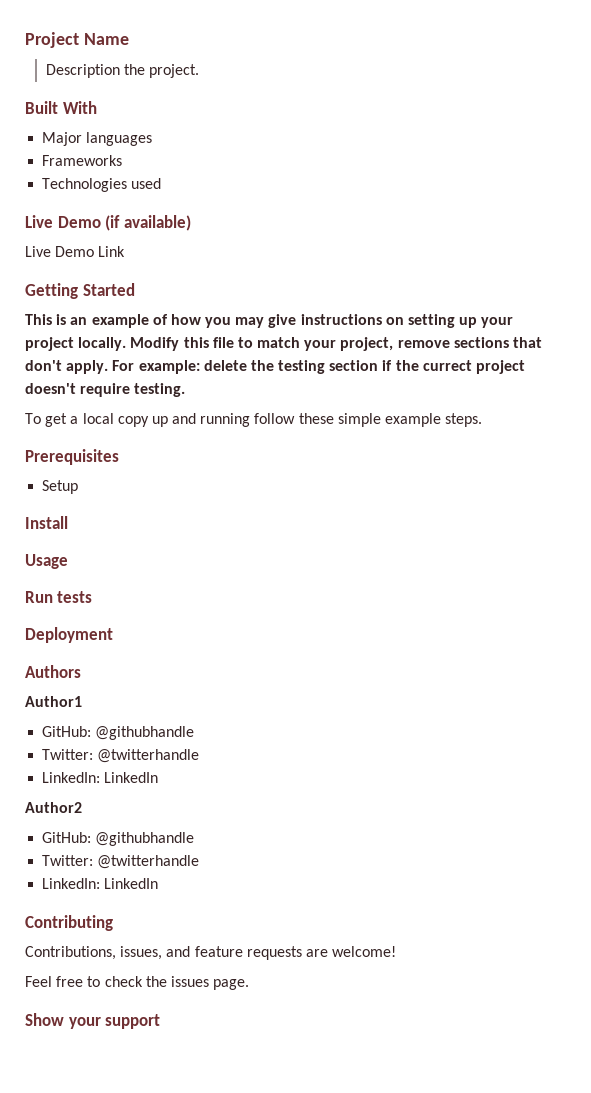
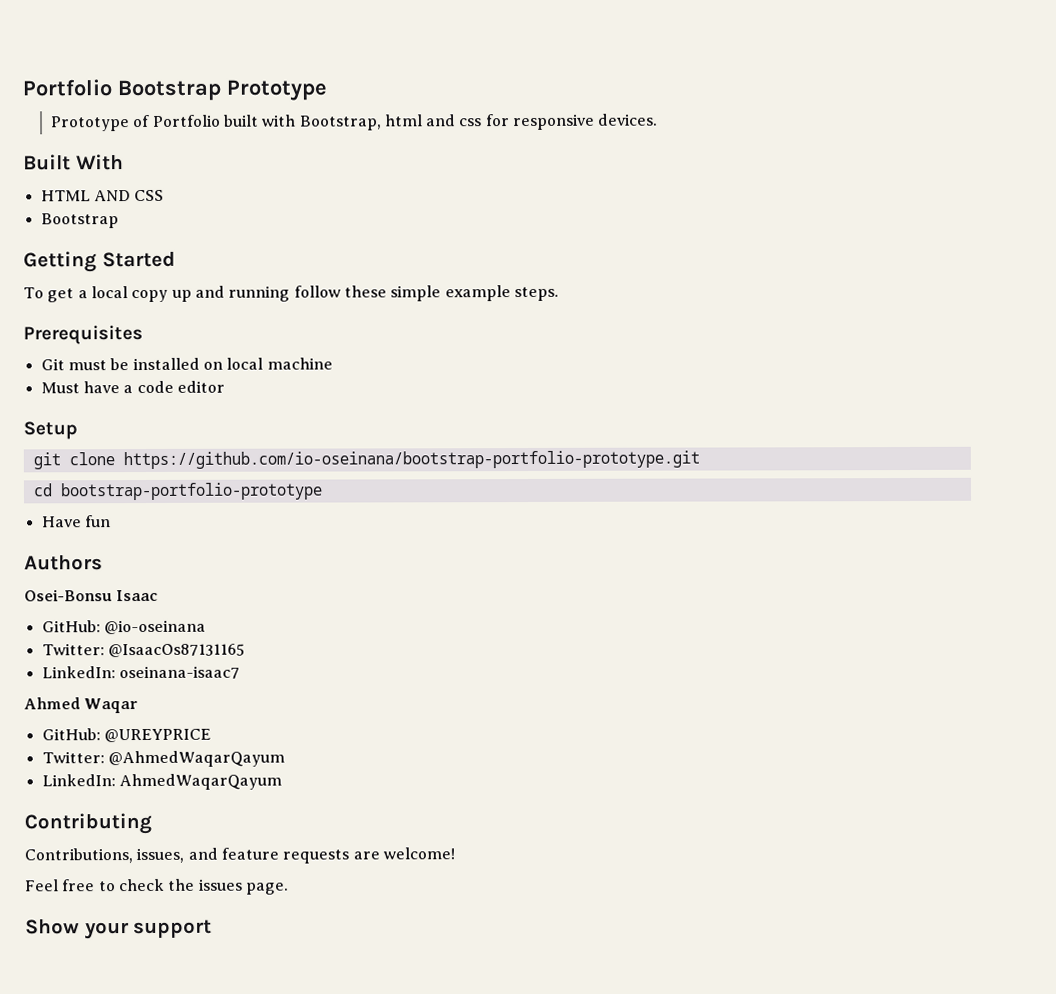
[25,32,129,48] [45,64,200,78] [25,101,97,114] [42,132,153,146] [42,155,123,166] [42,178,162,192] [25,215,191,231] [25,246,126,257] [25,283,135,299] [25,314,514,328] [25,337,543,351] [25,360,526,374] [25,383,186,397] Project Name // Description the project. // Built With // Major languages // Frameworks // Technologies used // Live Demo (if available) // Live Demo Link // Getting Started // This is an example of how you may give instructions on setting up your project locally. Modify this file to match your project, remove sections that don't apply. For example: delete the testing section if the currect project doesn't require testing. -> [22,79,327,102] [50,113,659,132] [23,154,124,171] [40,189,165,202] [40,213,119,229] [23,250,176,273] Portfolio Bootstrap Prototype // Prototype of Portfolio built with Bootstrap, html and css for responsive devices. // Built With // HTML AND CSS // Bootstrap // Getting Started
[42,480,79,494] [25,516,68,529] [25,554,68,569] [25,591,93,603] [25,627,113,643] Setup // Install // Usage // Run tests // Deployment -> [40,357,333,371] [40,380,225,394] [23,421,78,440] [32,450,700,470] [32,482,323,501] [41,515,111,528] Git must be installed on local machine // Must have a code editor // Setup // git clone https://github.com/io-oseinana/bootstrap-portfolio-prototype.git // cd bootstrap-portfolio-prototype // Have fun
[25,696,82,707] [42,726,195,740] [42,749,200,763] [42,772,159,783] [25,802,82,813] [42,832,195,846] [42,855,200,869] [42,878,159,889] Author1 // GitHub: @githubhandle // Twitter: @twitterhandle // LinkedIn: LinkedIn // Author2 // GitHub: @githubhandle // Twitter: @twitterhandle // LinkedIn: LinkedIn -> [24,589,159,602] [41,619,206,635] [41,643,245,658] [41,665,240,680] [24,697,139,714] [41,728,211,743] [41,750,285,768] [41,773,282,791] Osei-Bonsu Isaac // GitHub: @io-oseinana // Twitter: @IsaacOs87131165 // LinkedIn: oseinana-isaac7 // Ahmed Waqar // GitHub: @UREYPRICE // Twitter: @AhmedWaqarQayum // LinkedIn: AhmedWaqarQayum

